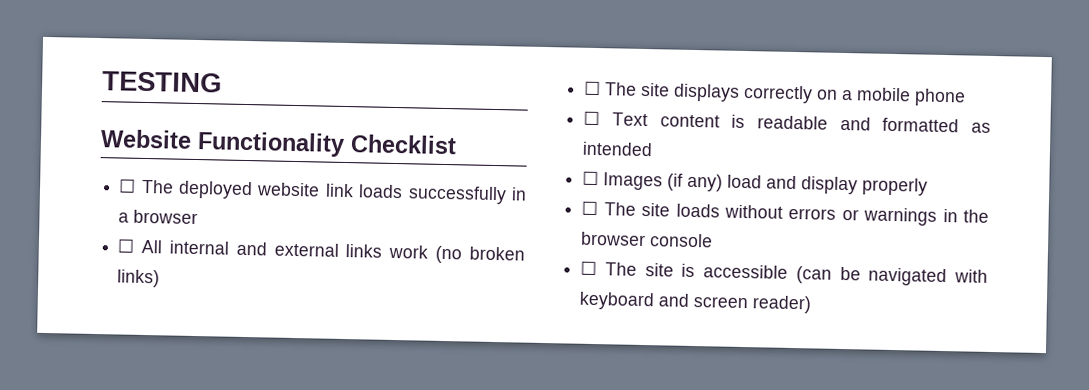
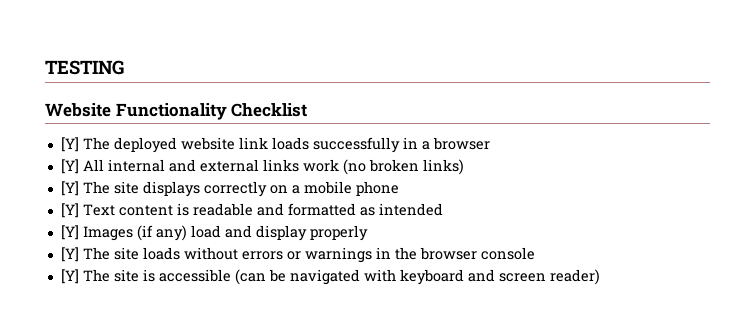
[118,178,137,193] ☐ -> [60,137,79,152] [Y]
[117,238,136,253] ☐ -> [60,159,79,174] [Y]
[584,80,602,96] ☐ -> [60,181,79,196] [Y]
[583,110,601,126] ☐ -> [60,203,79,218] [Y]
[582,170,600,186] ☐ -> [60,225,79,240] [Y]
[581,200,599,216] ☐ -> [60,247,79,262] [Y]
[580,260,598,276] ☐ -> [60,269,79,284] [Y]

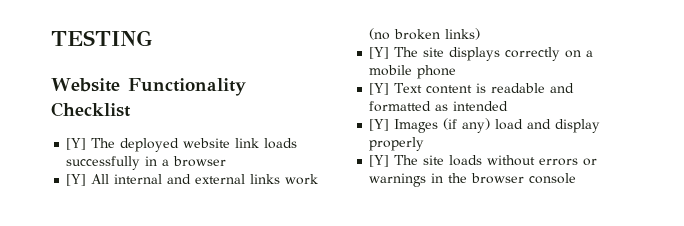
[60,269,600,285] // [Y] The site is accessible (can be navigated with keyboard and screen reader) -> (577, 178) none

